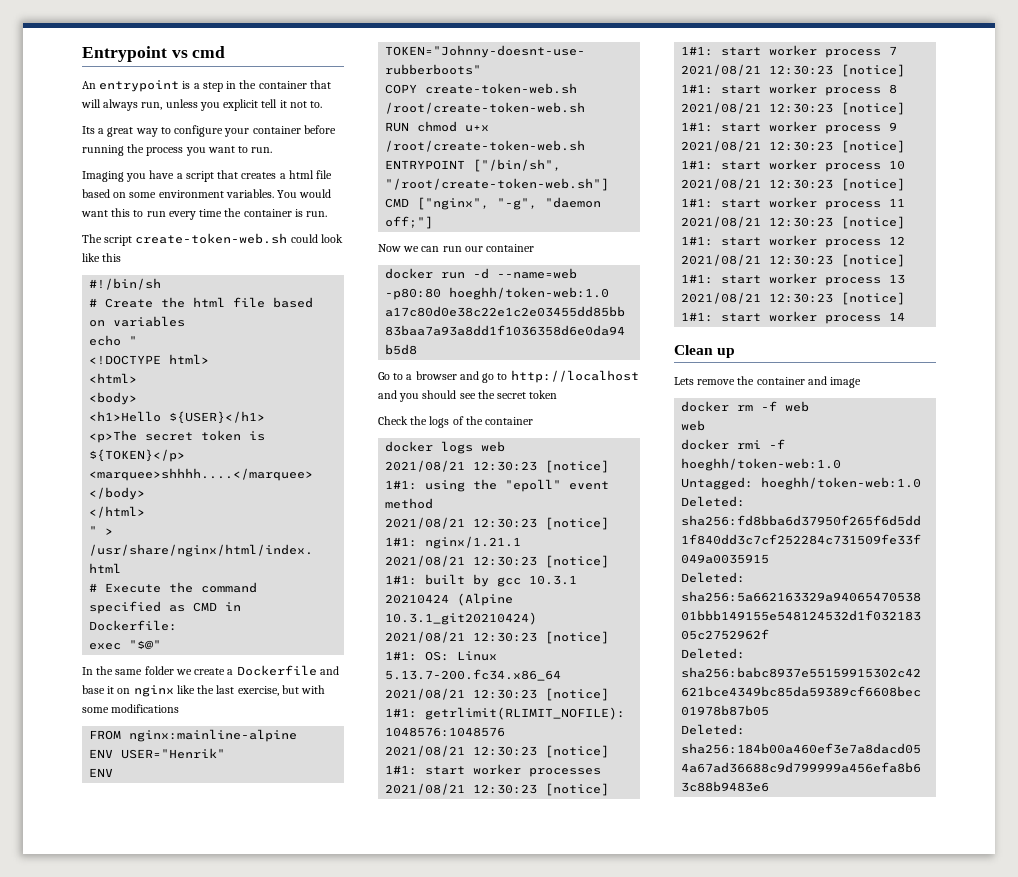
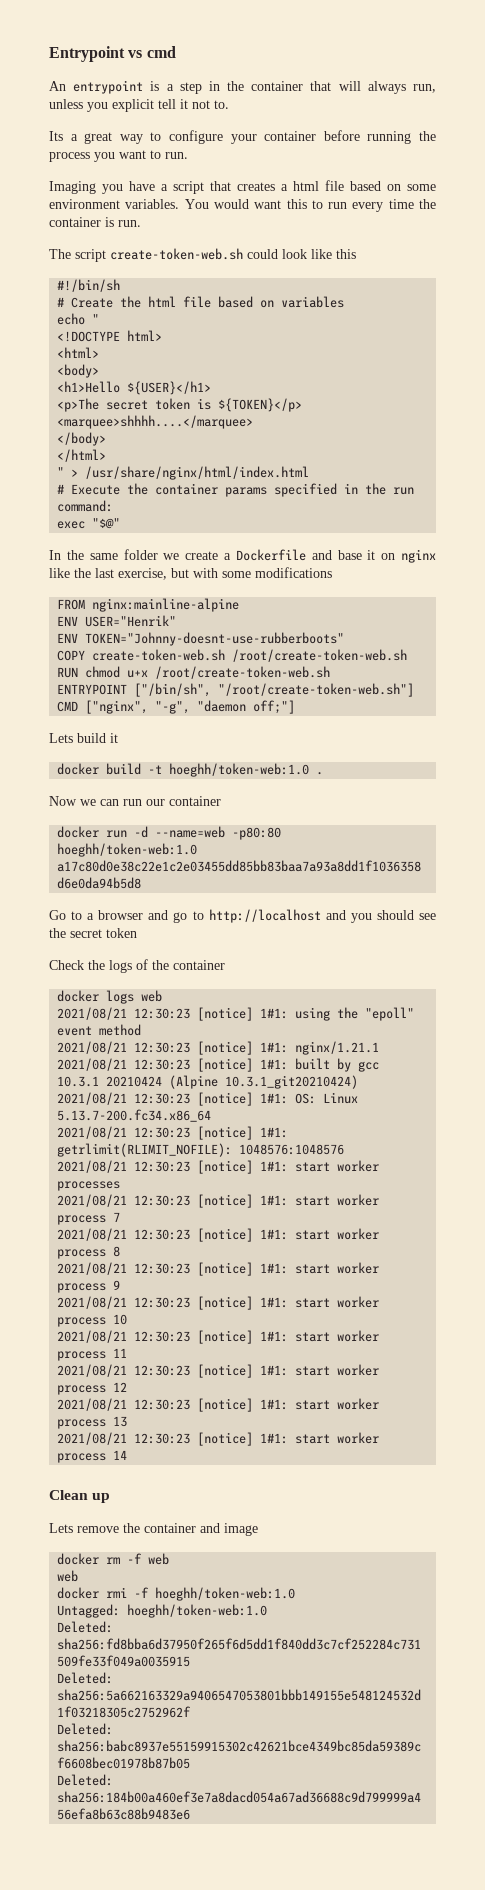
[201,582,258,593] [89,601,242,614] [89,620,178,631] command specified as CMD in Dockerfile: -> [155,483,415,497] [57,500,114,512] container params specified in the run command:
(434, 222) none -> [49,733,118,743] [57,763,324,777] // Lets build it // docker build -t hoeghh/token-web:1.0 .

